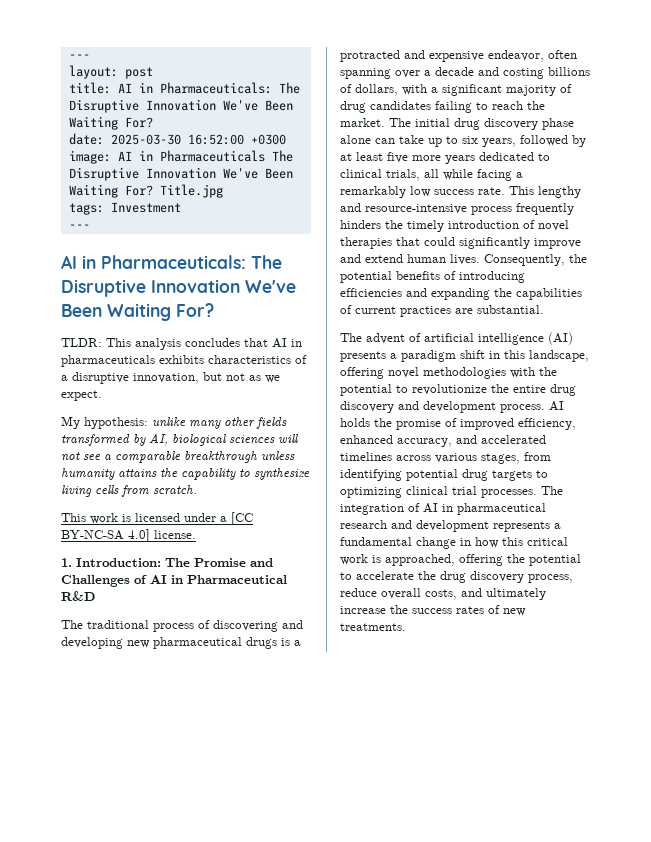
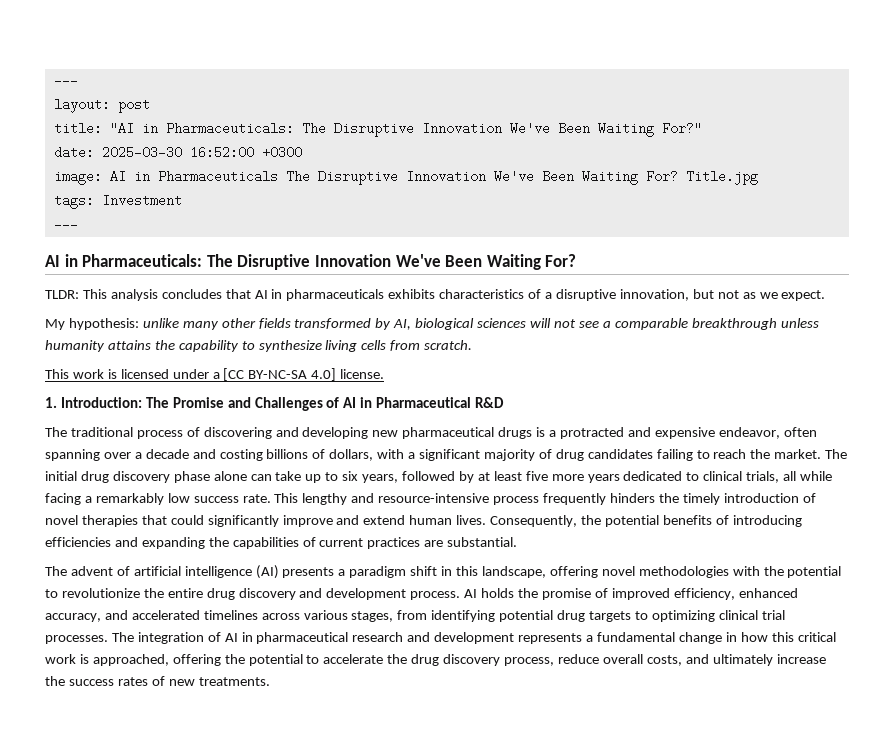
[117,82,300,94] [68,99,293,113] [68,116,153,130] AI in Pharmaceuticals: The Disruptive Innovation We've Been Waiting For? -> [109,122,702,137] "AI in Pharmaceuticals: The Disruptive Innovation We've Been Waiting For?"

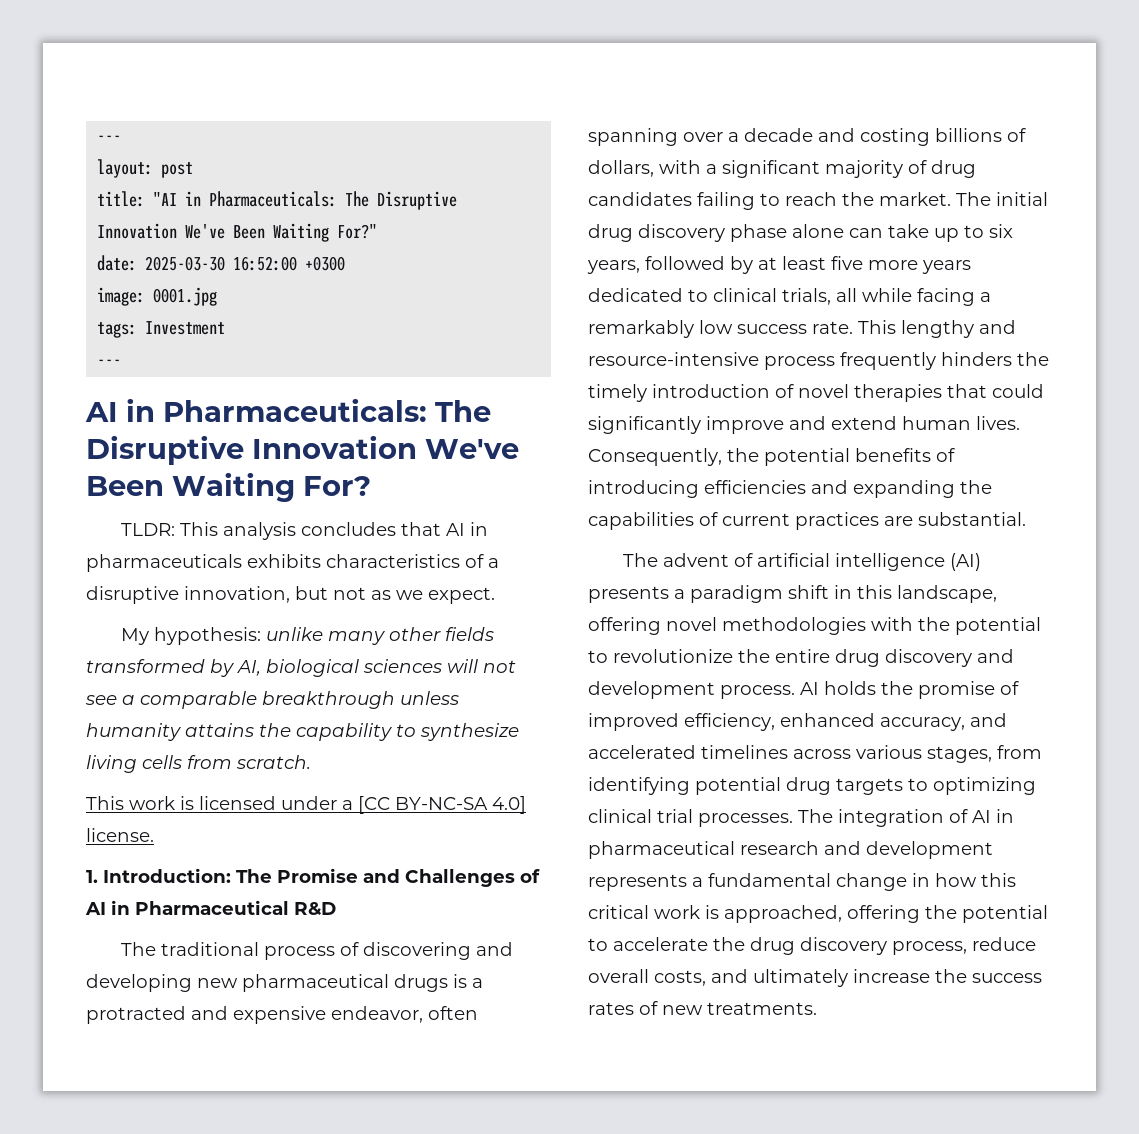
[109,170,758,185] AI in Pharmaceuticals The Disruptive Innovation We've Been Waiting For? Title.jpg -> [153,287,218,306] 0001.jpg

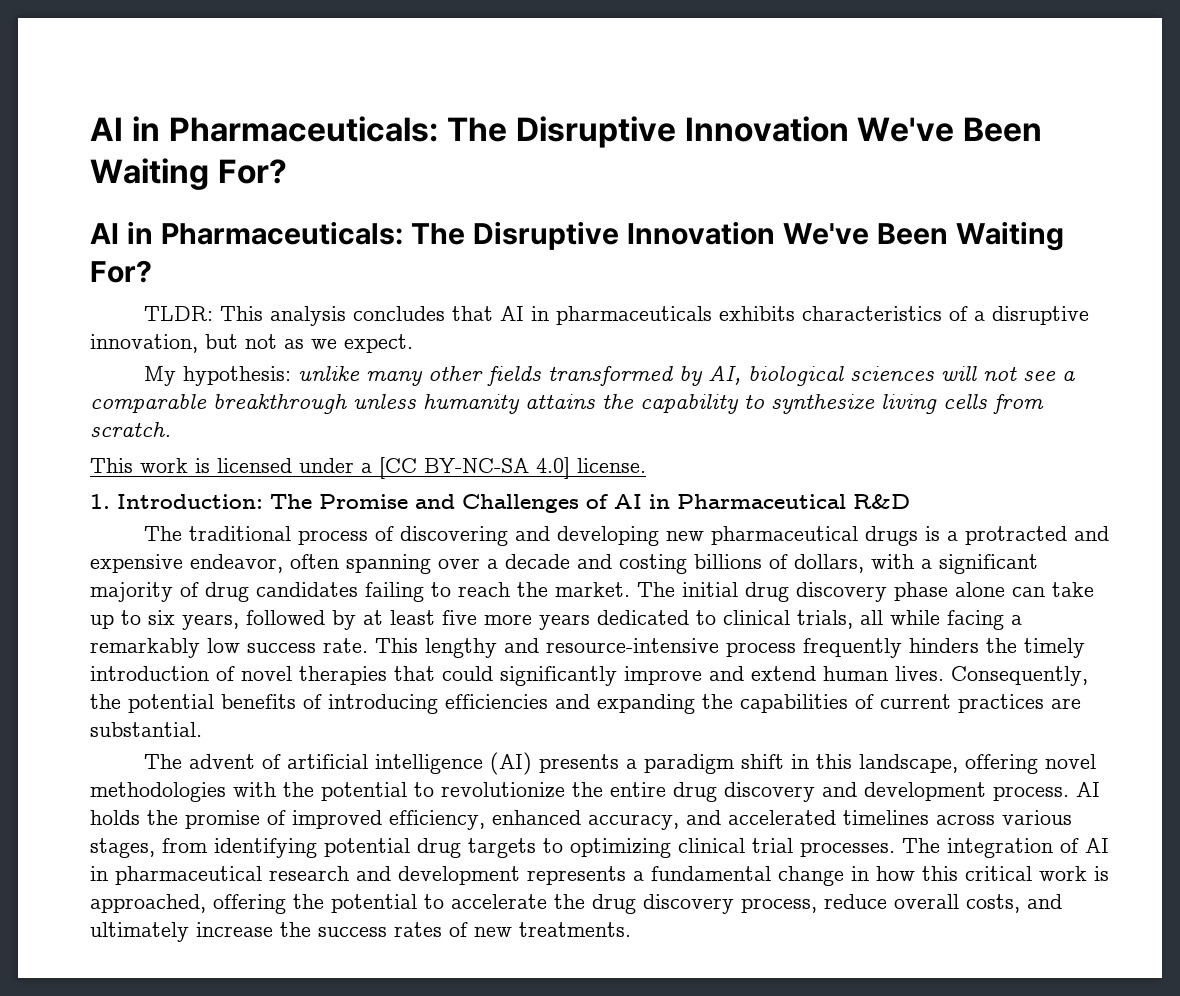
[97,135,122,142] [97,159,194,178] [97,191,458,210] [97,223,378,242] [97,255,346,271] [97,287,218,306] [97,321,226,338] [97,359,122,366] --- // layout: post // title: "AI in Pharmaceuticals: The Disruptive Innovation We've Been Waiting For?" // date: 2025-03-30 16:52:00 +0300 // image: 0001.jpg // tags: Investment // --- -> [90,116,1043,148] [90,158,287,190] AI in Pharmaceuticals: The Disruptive Innovation We've Been Waiting For?

